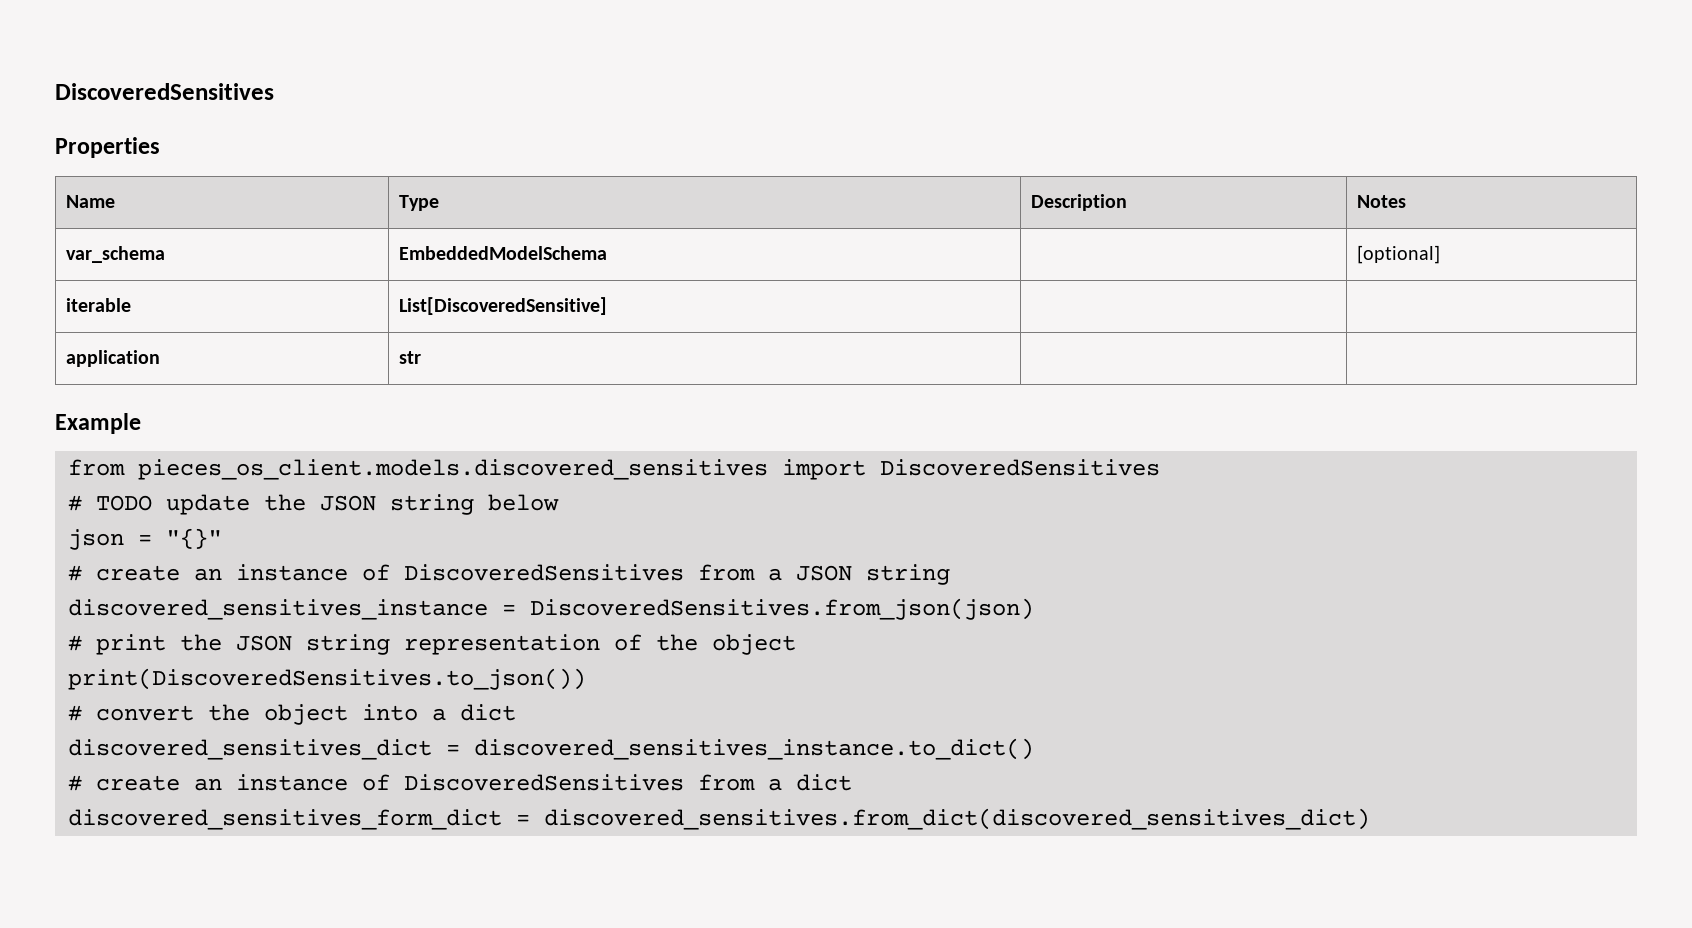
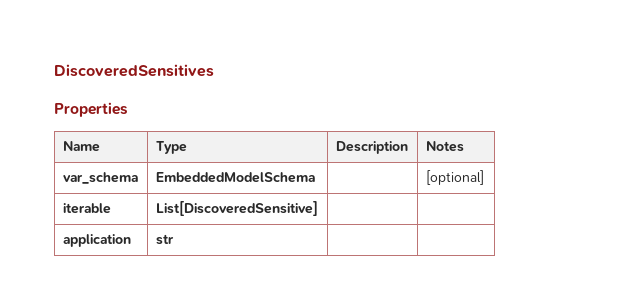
[55,413,141,434] [67,459,1160,480] [67,494,559,515] [67,528,222,550] [67,564,950,585] [67,598,1034,620] [67,634,796,655] [67,668,586,690] [67,704,516,725] [67,738,1034,760] [67,774,852,791] [67,808,1370,830] // Example // from pieces_os_client.models.discovered_sensitives import DiscoveredSensitives // # TODO update the JSON string below // json = "{}" // # create an instance of DiscoveredSensitives from a JSON string // discovered_sensitives_instance = DiscoveredSensitives.from_json(json) // # print the JSON string representation of the object // print(DiscoveredSensitives.to_json()) // # convert the object into a dict // discovered_sensitives_dict = discovered_sensitives_instance.to_dict() // # create an instance of DiscoveredSensitives from a dict // discovered_sensitives_form_dict = discovered_sensitives.from_dict(discovered_sensitives_dict) -> (174, 239) none

